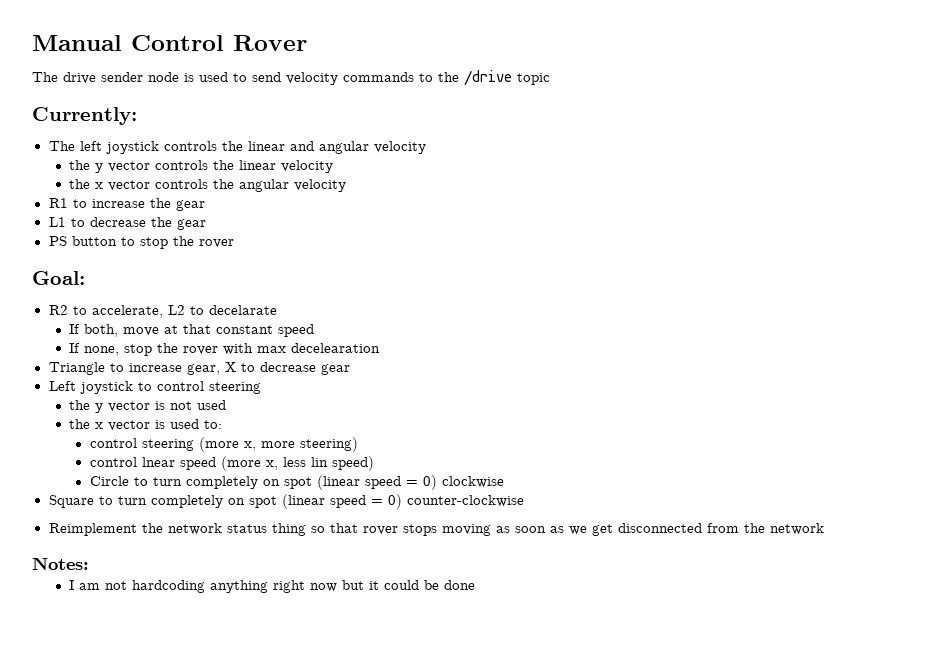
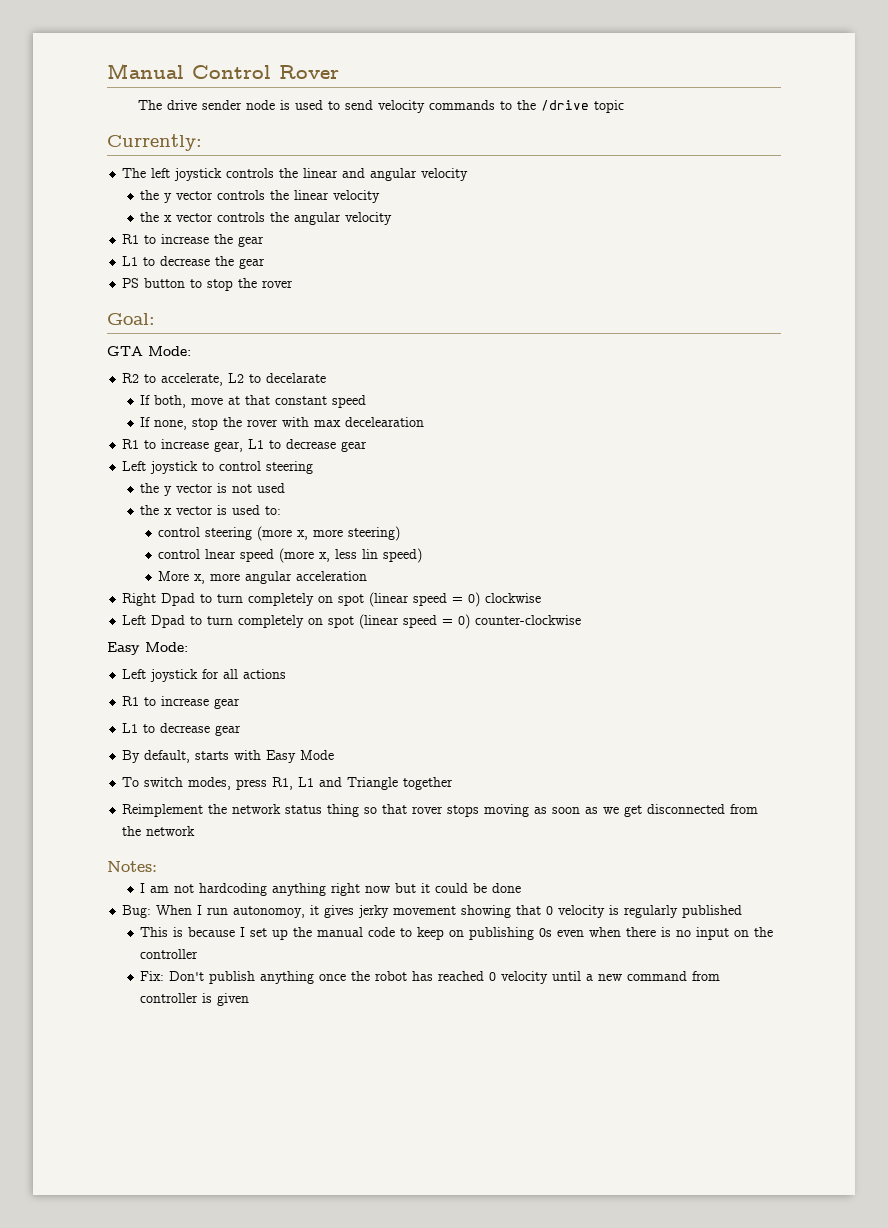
(85, 278) none -> [107,346,191,356] // GTA Mode:
[48,362,105,375] Triangle -> [122,439,140,449] R1
[224,362,236,372] X -> [248,439,265,449] L1
[89,476,129,486] Circle -> [158,571,368,584] [122,593,196,606] More x, more angular acceleration // Right Dpad
[48,495,94,508] Square -> [122,615,186,628] Left Dpad
(524, 501) none -> [107,642,188,655] [122,669,287,682] [122,696,241,709] [122,723,242,736] [122,750,335,763] [122,777,454,790] // Easy Mode: // Left joystick for all actions // R1 to increase gear // L1 to decrease gear // By default, starts with Easy Mode // To switch modes, press R1, L1 and Triangle together
(476, 585) none -> [122,905,743,918] [140,927,774,940] [140,949,199,959] [140,971,721,984] [140,993,250,1006] // Bug: When I run autonomoy, it gives jerky movement showing that 0 velocity is regularly published // This is because I set up the manual code to keep on publishing 0s even when there is no input on the controller // Fix: Don't publish anything once the robot has reached 0 velocity until a new command from controller is given

